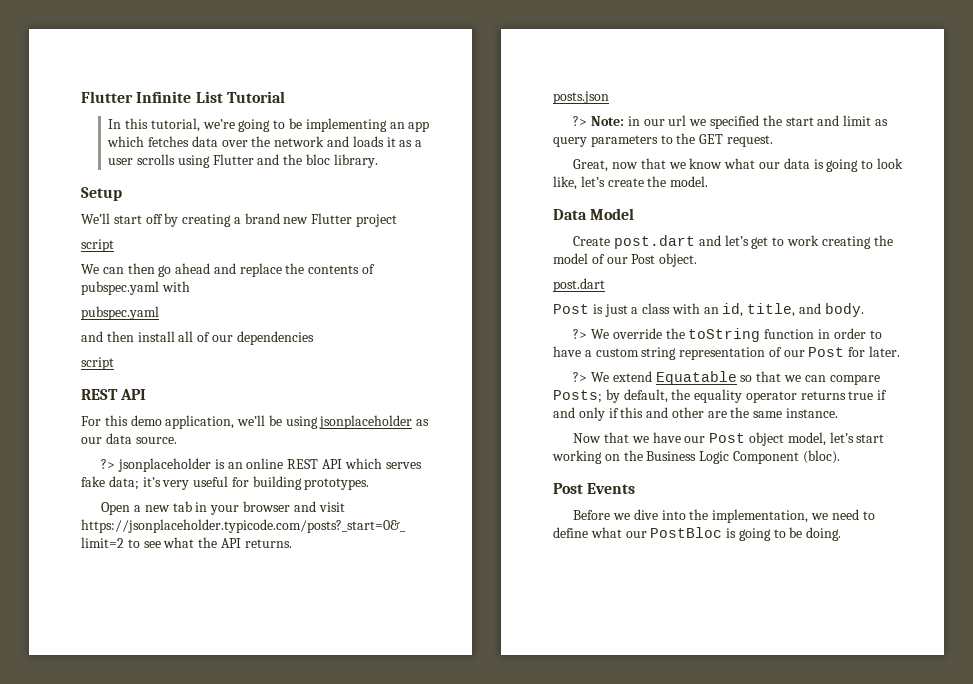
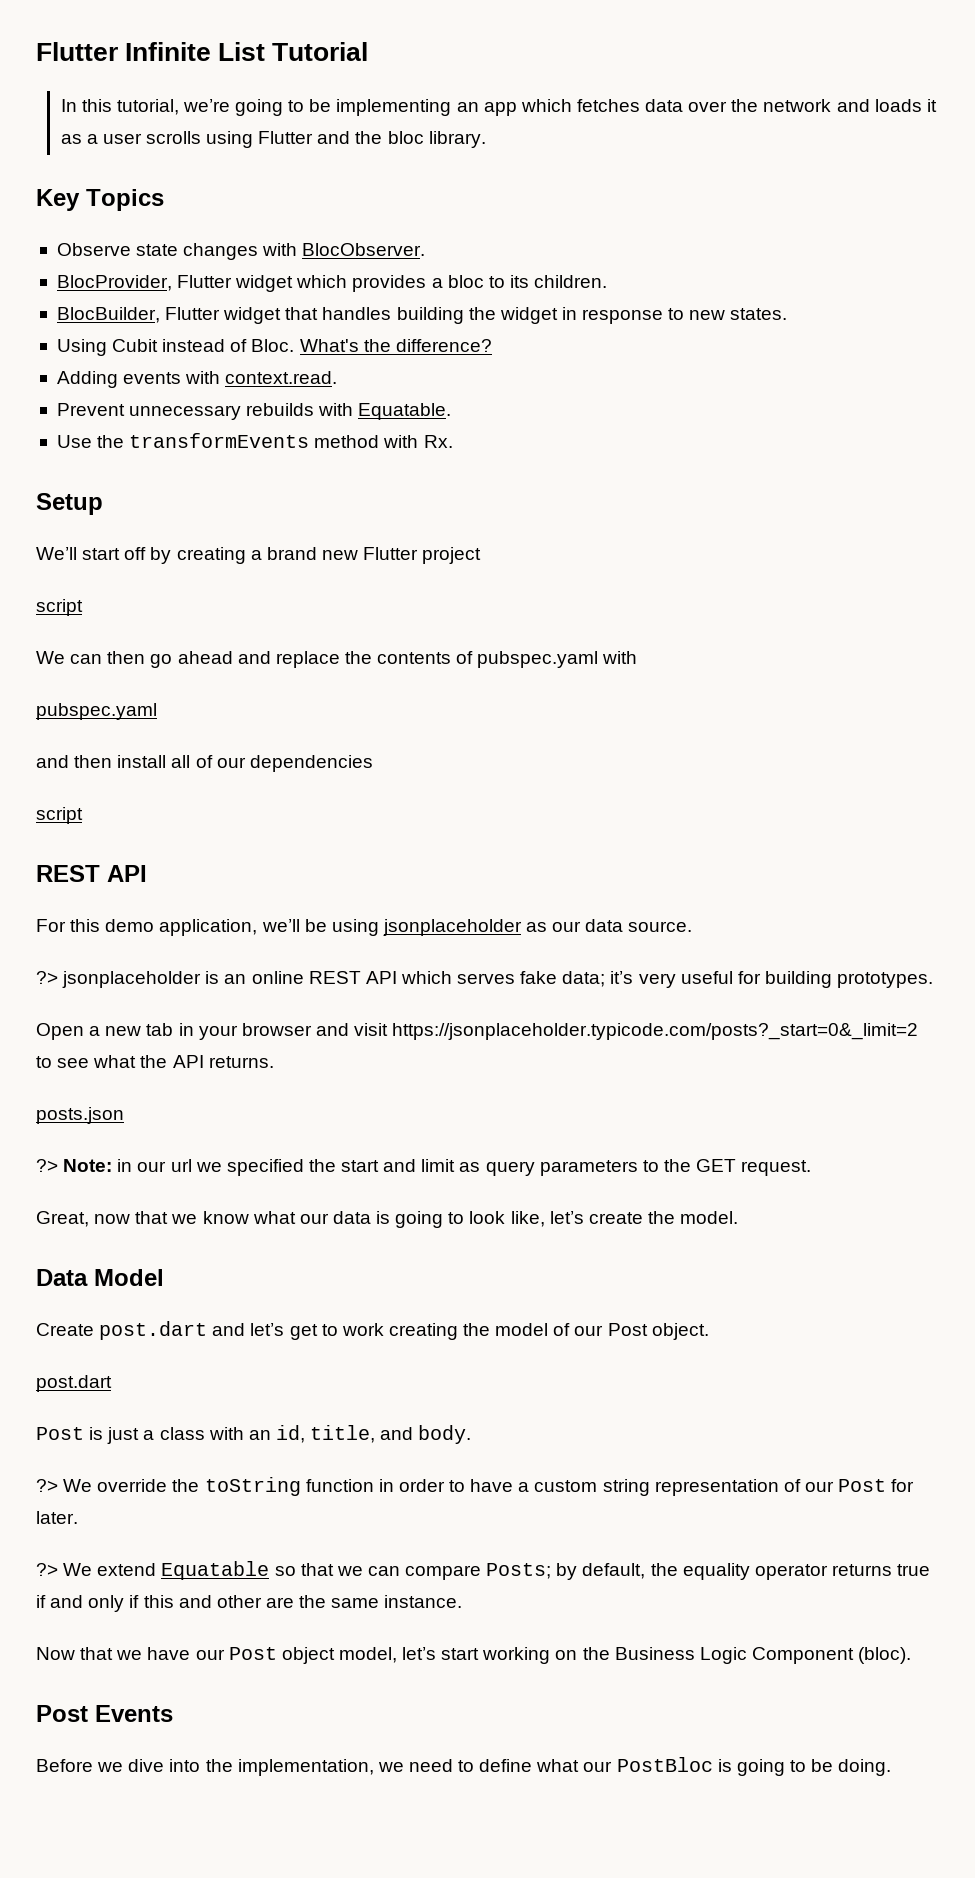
(378, 161) none -> [36,189,164,211] [56,243,426,260] [56,275,608,292] [56,307,788,324] [56,339,492,356] [56,371,338,388] [56,403,452,420] [56,433,453,448] // Key Topics // Observe state changes with BlocObserver. // BlocProvider, Flutter widget which provides a bloc to its children. // BlocBuilder, Flutter widget that handles building the widget in response to new states. // Using Cubit instead of Bloc. What's the difference? // Adding events with context.read. // Prevent unnecessary rebuilds with Equatable. // Use the transformEvents method with Rx.

